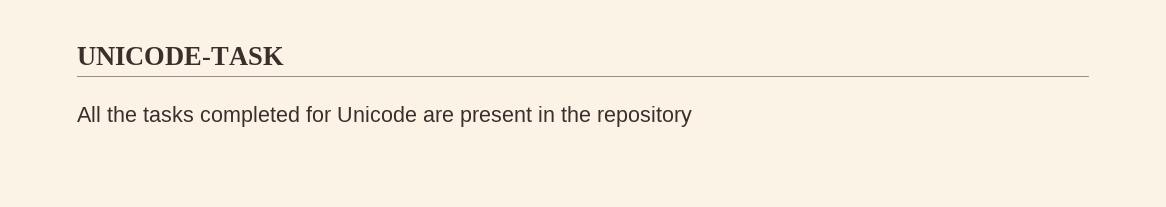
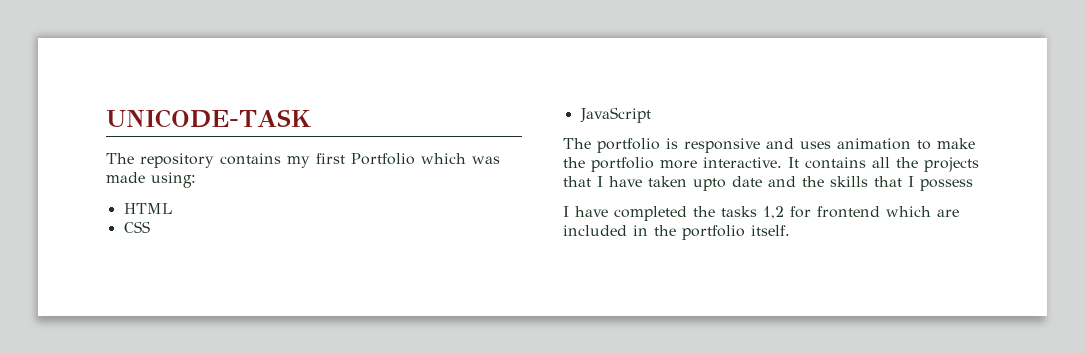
[77,106,692,127] All the tasks completed for Unicode are present in the repository -> [106,153,500,168] [106,172,196,188] [123,203,172,214] [123,221,150,233] [579,107,651,123] [563,138,975,153] [563,157,979,172] [563,176,973,191] [563,206,959,221] [563,225,790,240] The repository contains my first Portfolio which was made using: // HTML // CSS // JavaScript // The portfolio is responsive and uses animation to make the portfolio more interactive. It contains all the projects that I have taken upto date and the skills that I possess // I have completed the tasks 1,2 for frontend which are included in the portfolio itself.

